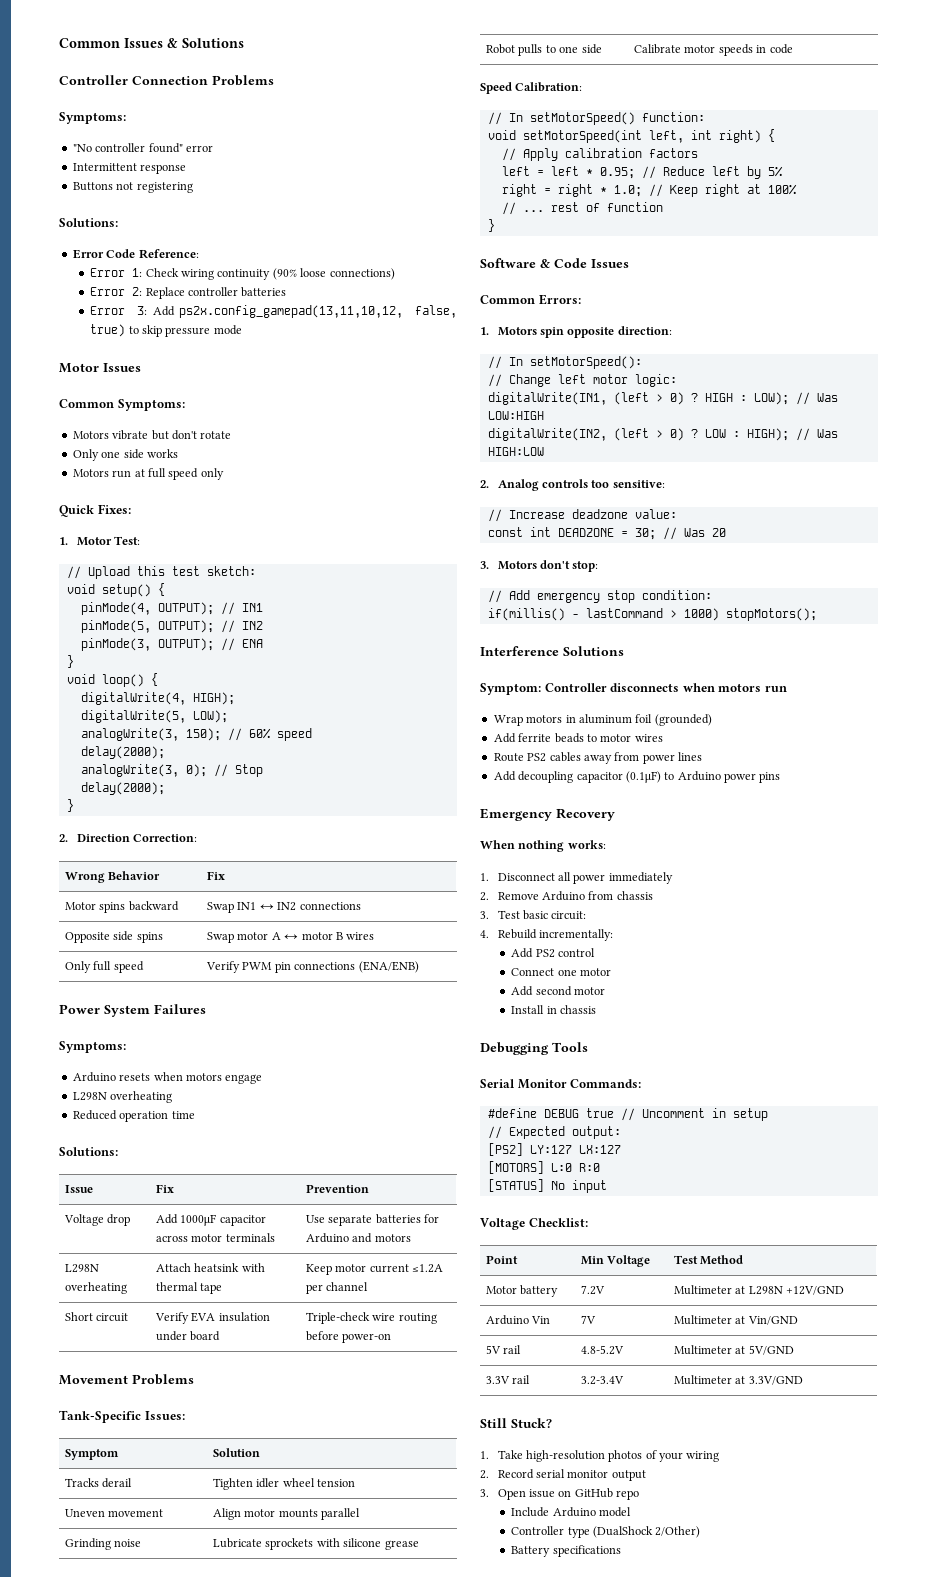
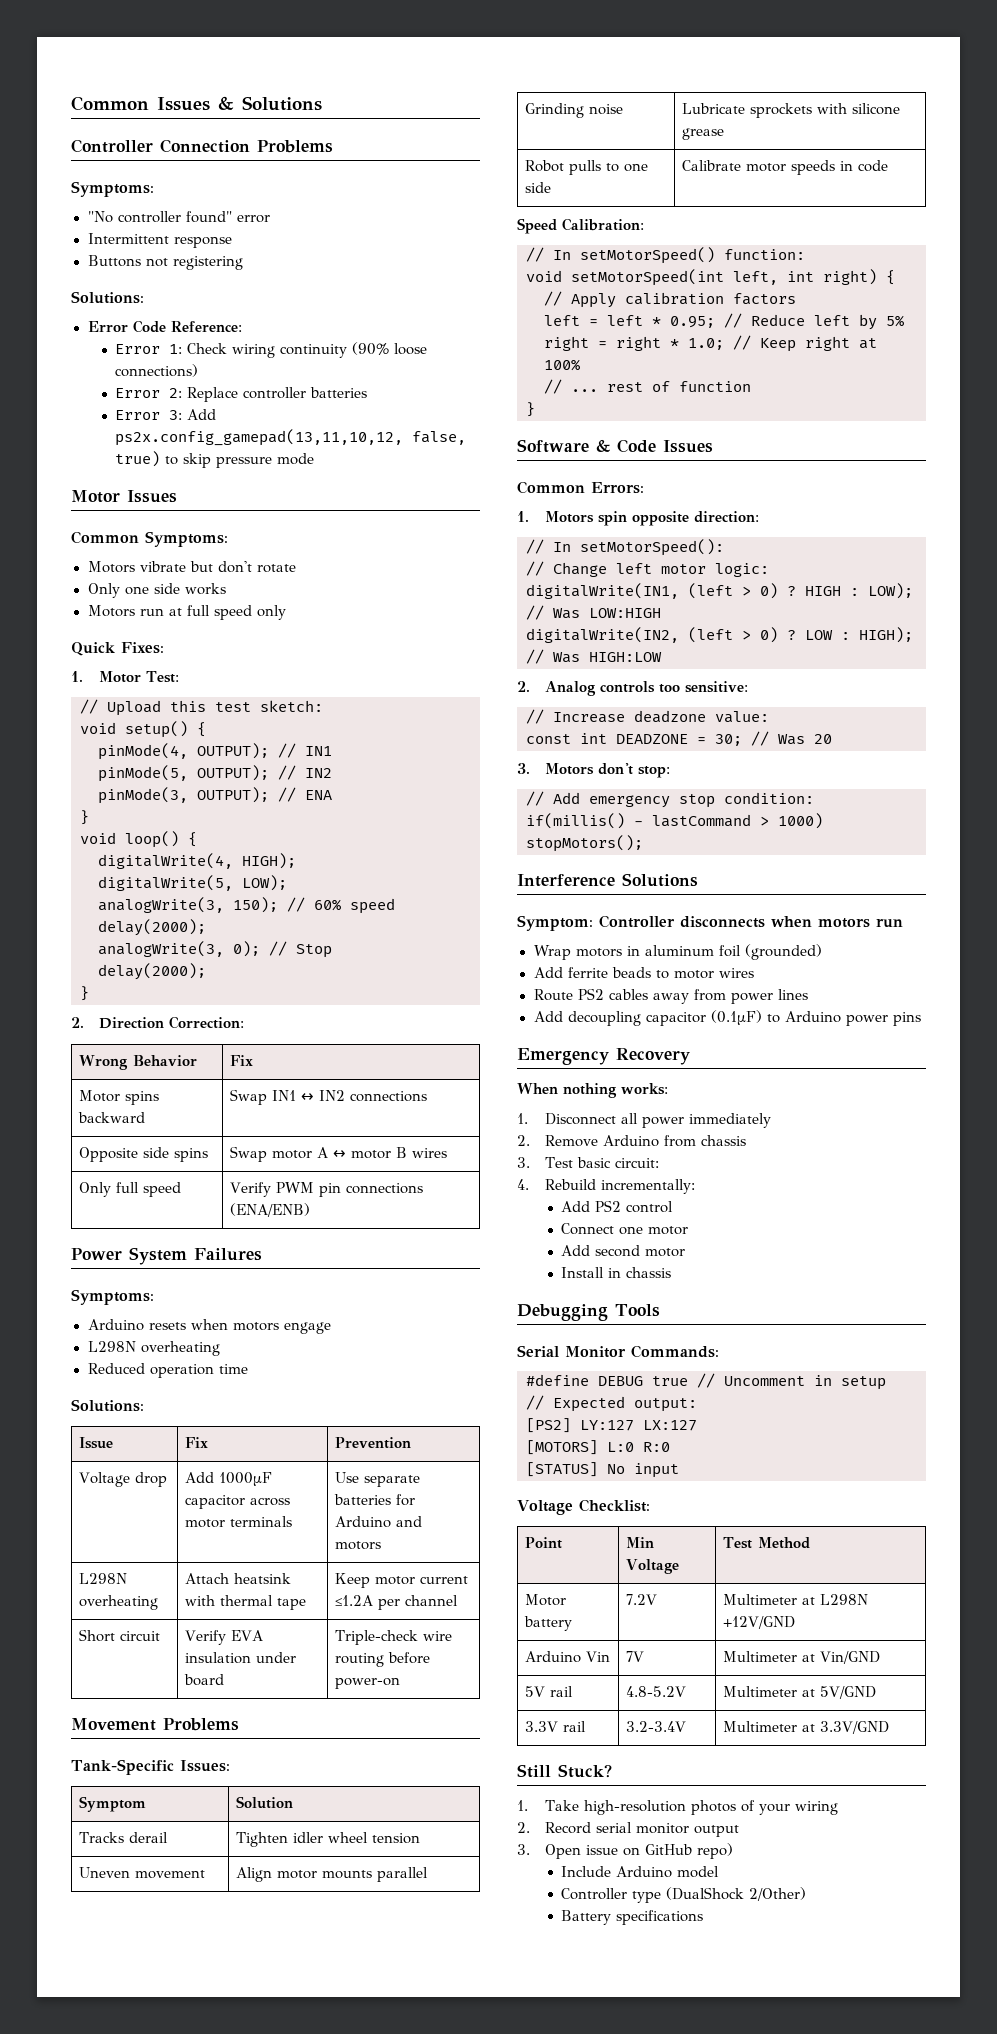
[616,1490,640,1500] repo -> [696,1843,733,1859] repo)

